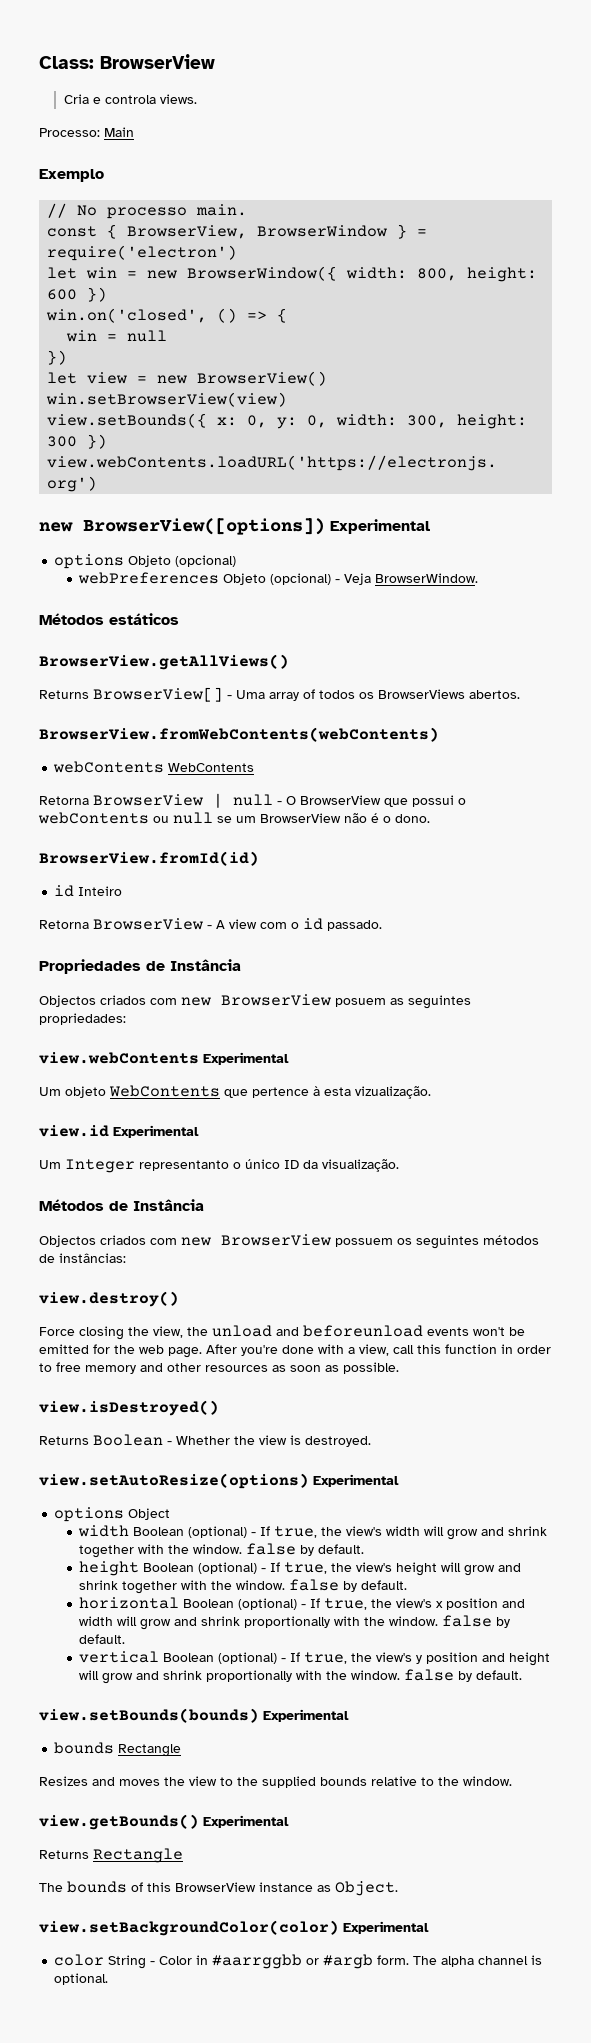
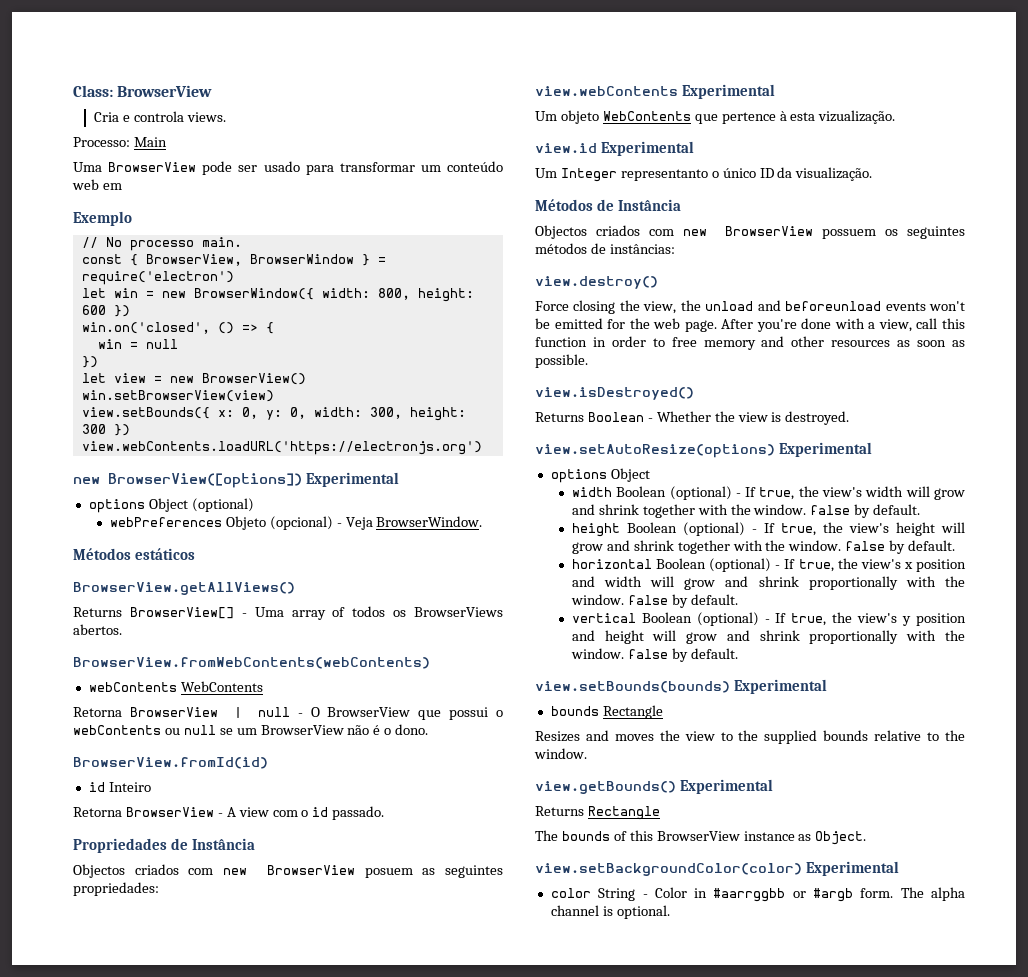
(134, 132) none -> [73,161,503,175] [72,179,122,190] // Uma BrowserView pode ser usado para transformar um conteúdo web em
[128,555,237,567] Objeto (opcional) -> [148,498,254,512] Object (optional)

